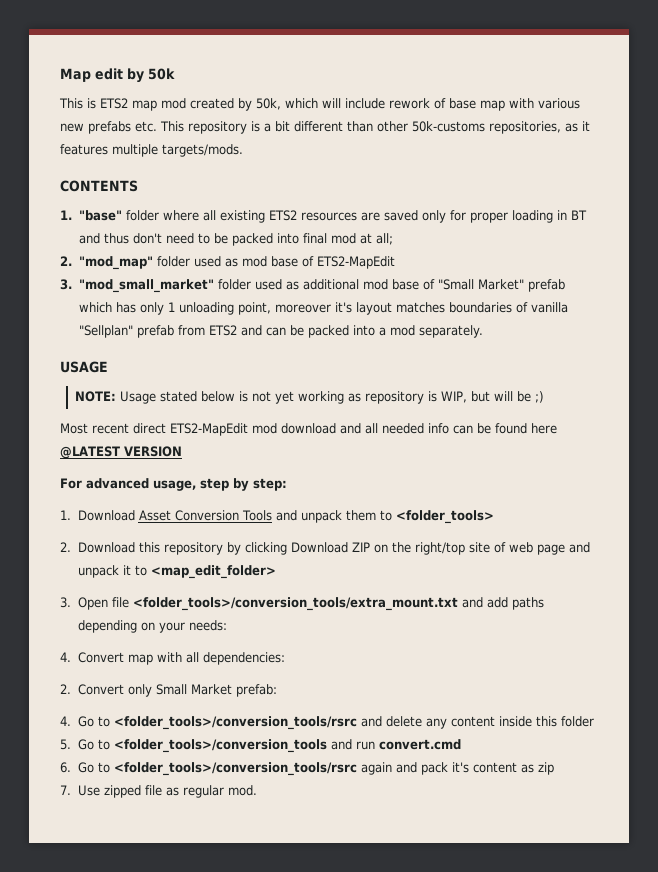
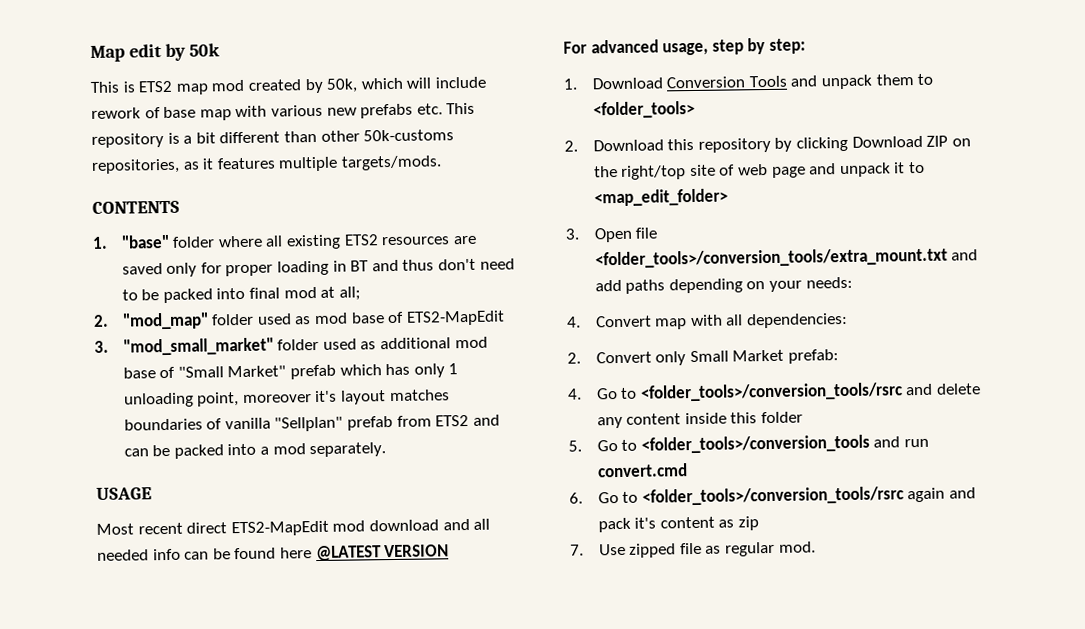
[75,391,545,404] // NOTE: Usage stated below is not yet working as repository is WIP, but will be ;) -> (152, 493) none
[138,510,171,521] Asset -> (664, 83) none

